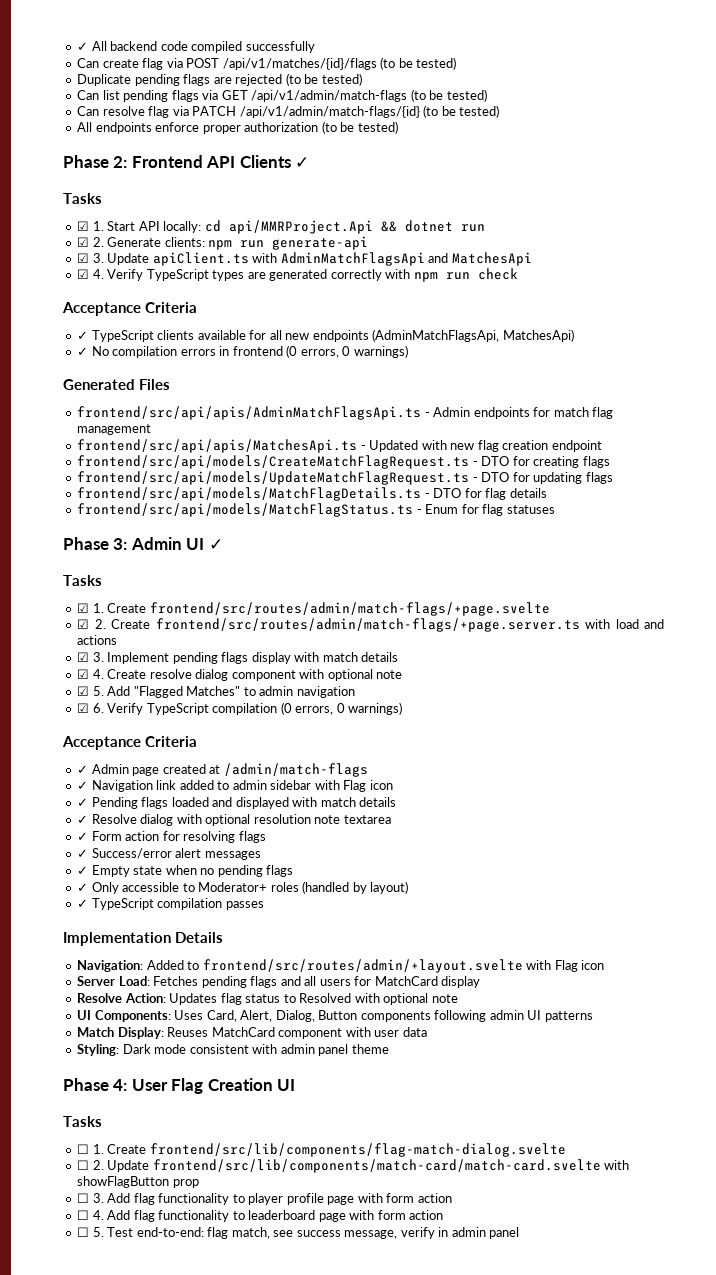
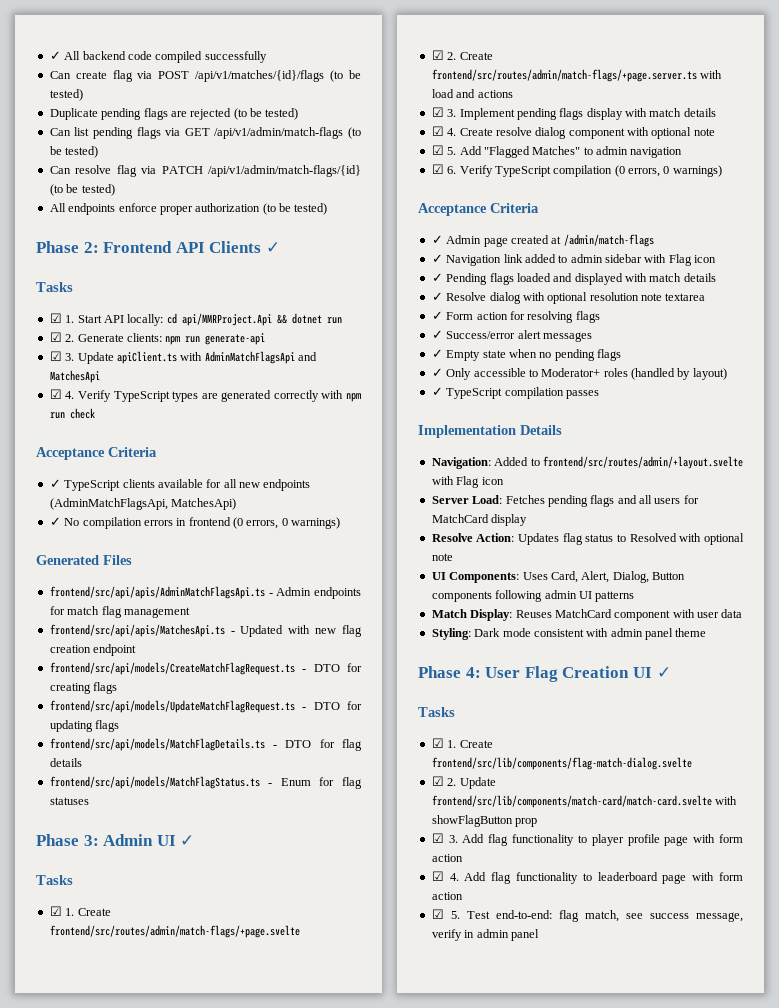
[63,1116,102,1127] [77,1144,90,1154] // Tasks // ☐ -> [656,667,671,678] [418,707,455,717] [431,738,444,748] ✓ // Tasks // ☑
[77,1160,90,1170] ☐ -> [431,776,444,786] ☑
[77,1193,90,1203] ☐ -> [431,833,444,843] ☑
[77,1210,90,1220] ☐ -> [431,871,444,881] ☑
[77,1227,90,1237] ☐ -> [431,909,444,919] ☑

